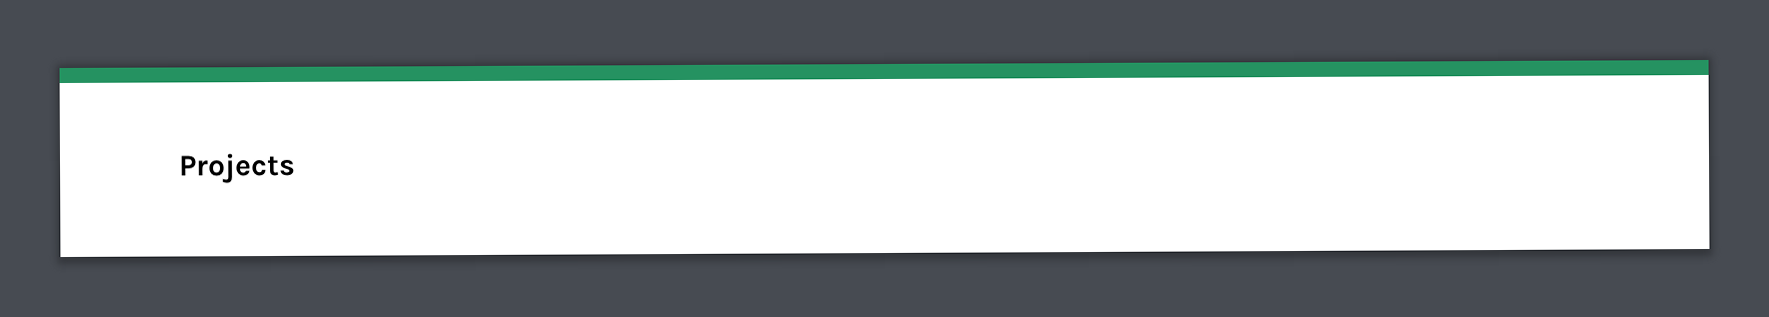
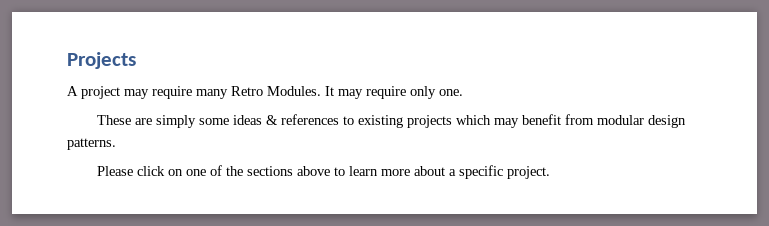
(296, 168) none -> [67,86,463,99] [96,114,686,128] [67,138,116,150] [96,165,550,179] // A project may require many Retro Modules. It may require only one. // These are simply some ideas & references to existing projects which may benefit from modular design patterns. // Please click on one of the sections above to learn more about a specific project.

